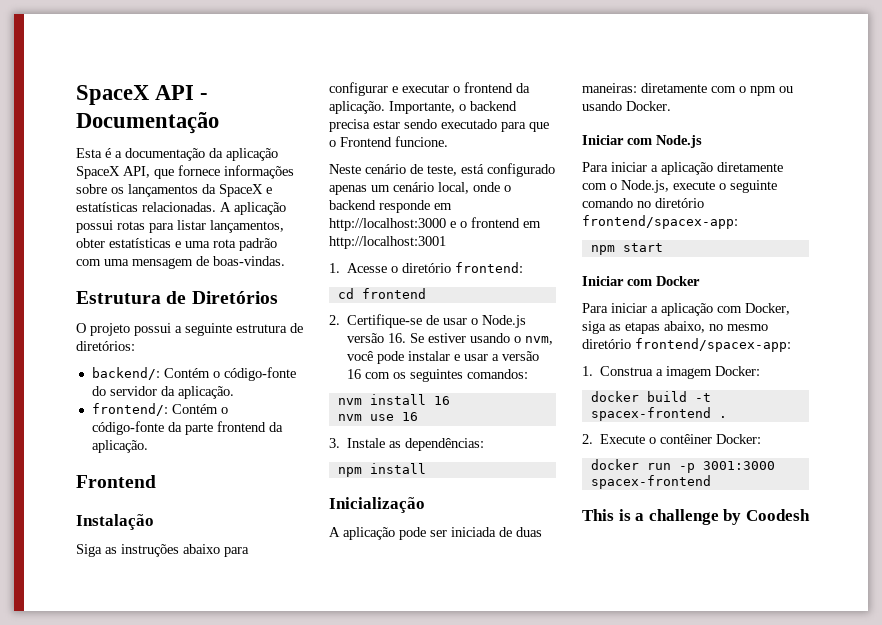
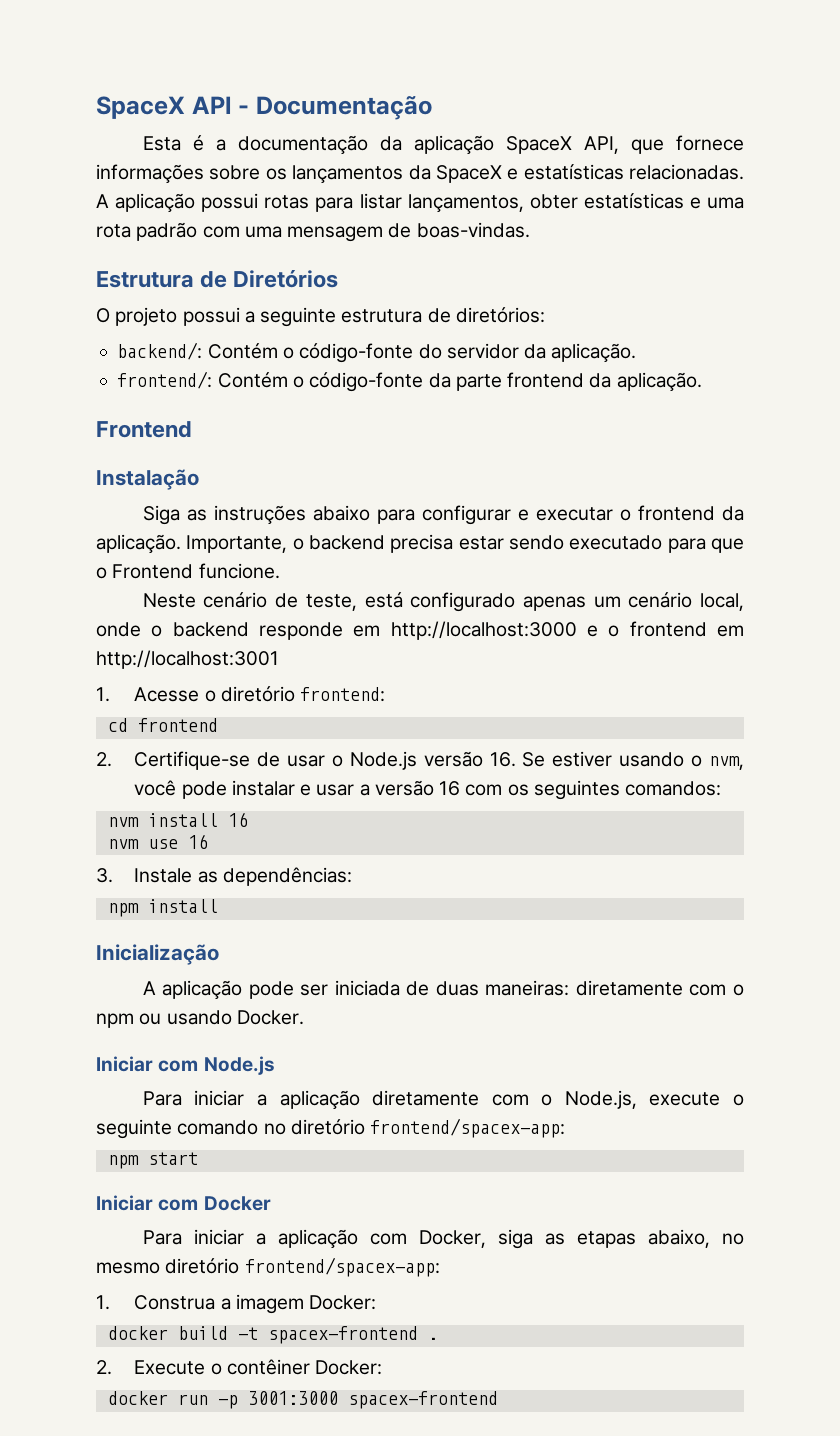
[582,509,810,525] // This is a challenge by Coodesh -> (498, 1400) none

